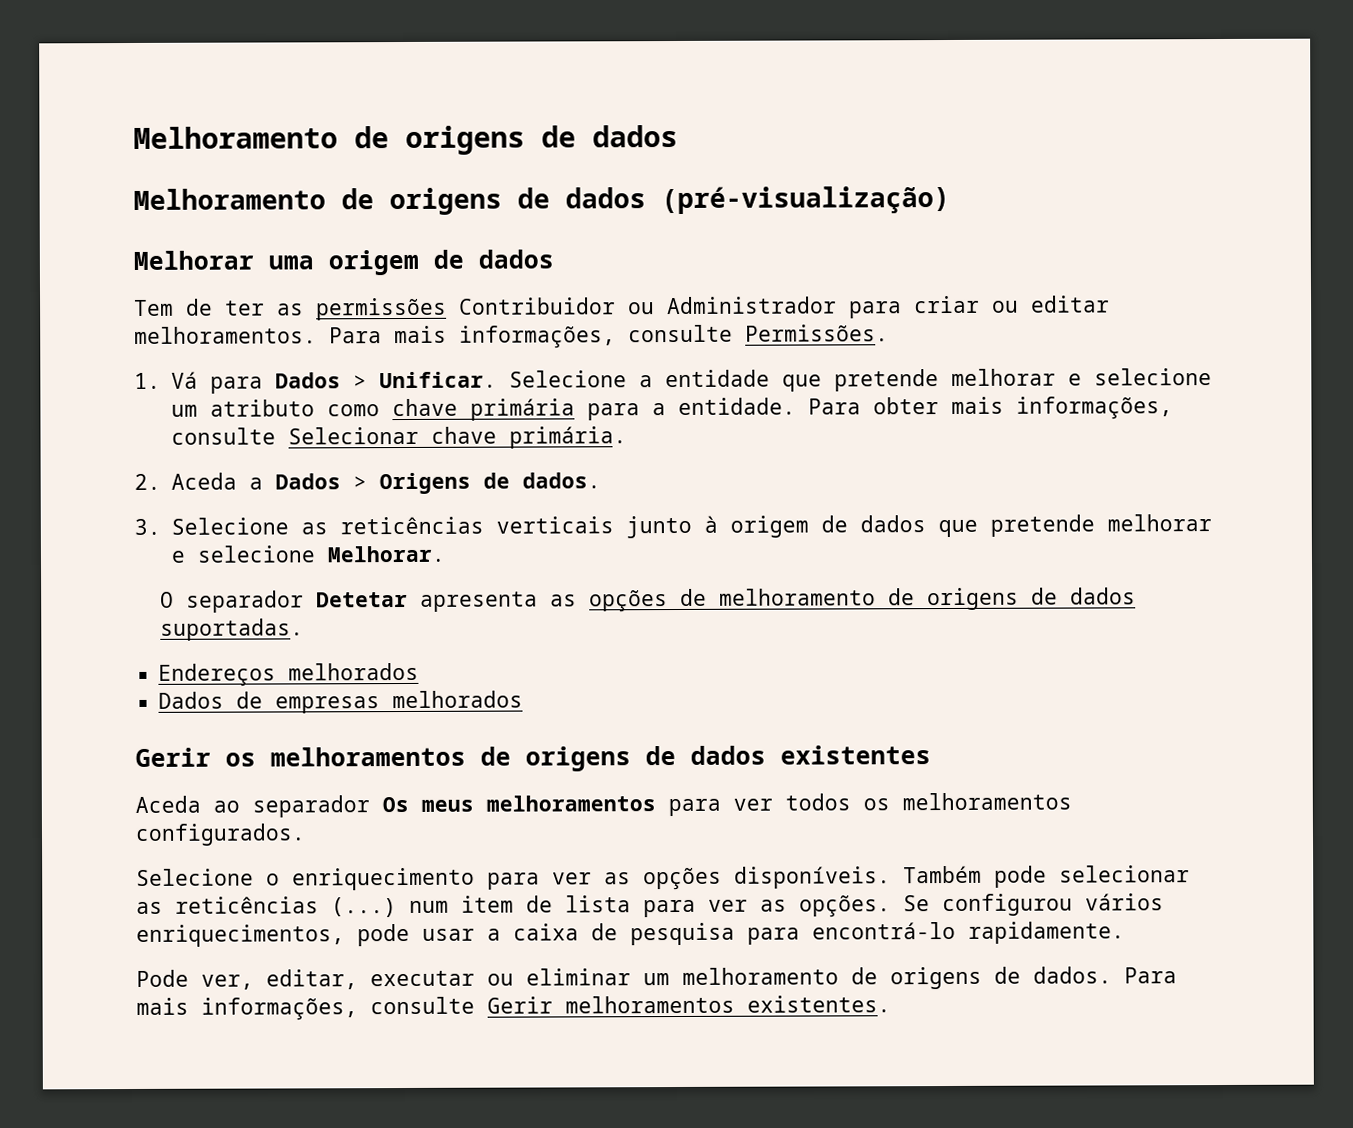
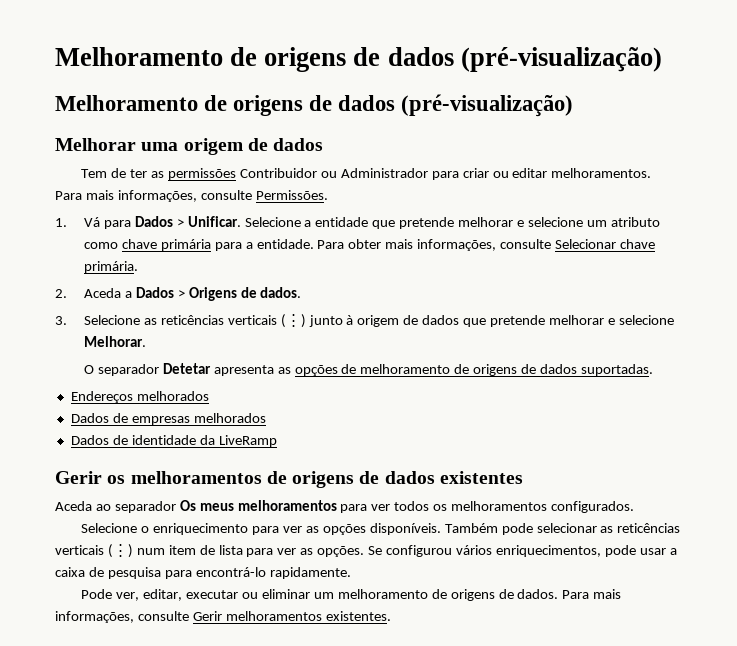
[133,124,678,155] Melhoramento de origens de dados -> [55,47,662,72] Melhoramento de origens de dados (pré-visualização)
(614, 525) none -> [280,314,306,328] (⋮)
(524, 699) none -> [70,435,277,447] // Dados de identidade da LiveRamp
[331,897,397,918] (...) -> [55,544,133,558] verticais (⋮)

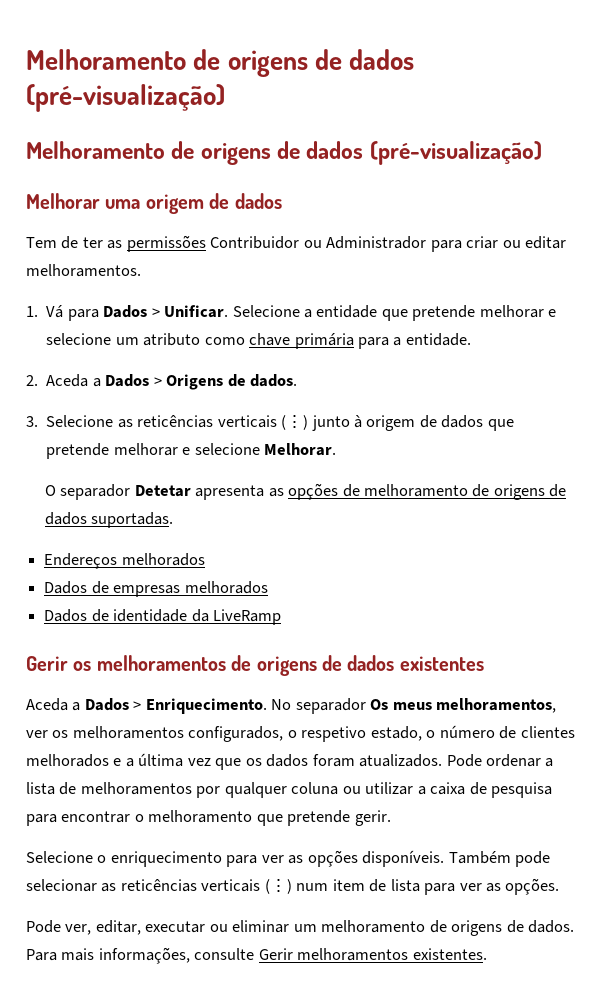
[55,190,328,202] Para mais informações, consulte Permissões. -> (141, 270) none
[317,239,655,251] [83,261,138,273] Para obter mais informações, consulte Selecionar chave primária. -> (471, 339) none
[95,500,635,513] ao separador Os meus melhoramentos para ver todos os melhoramentos configurados. -> [72,698,557,714] [26,725,575,742] [26,753,554,770] [26,782,553,798] [26,810,391,826] a Dados > Enriquecimento. No separador Os meus melhoramentos, ver os melhoramentos configurados, o respetivo estado, o número de clientes melhorados e a última vez que os dados foram atualizados. Pode ordenar a lista de melhoramentos por qualquer coluna ou utilizar a caixa de pesquisa para encontrar o melhoramento que pretende gerir.
[368,545,677,557] [55,567,351,579] Se configurou vários enriquecimentos, pode usar a caixa de pesquisa para encontrá-lo rapidamente. -> (560, 886) none

